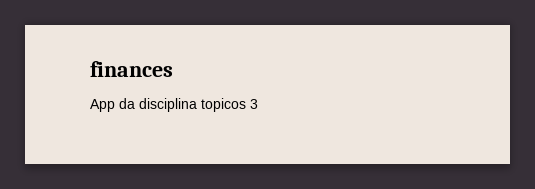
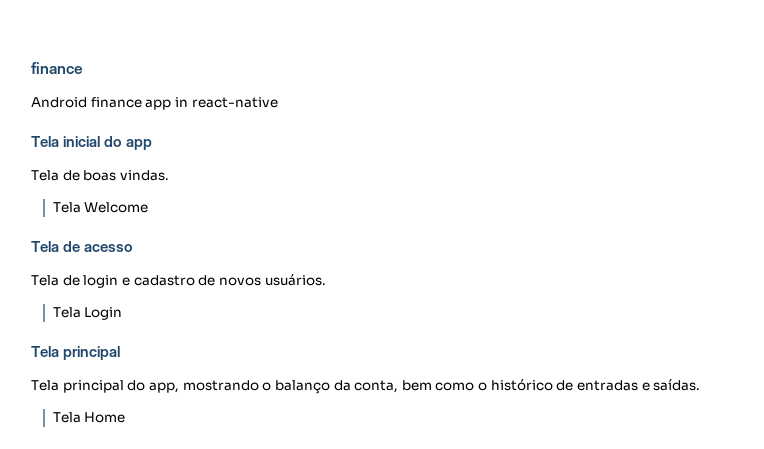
[90,61,173,77] [90,98,258,112] finances // App da disciplina topicos 3 -> [31,62,83,74] [31,97,278,110] [31,136,153,150] [31,170,169,181] [52,202,149,213] [31,241,134,252] [31,274,326,288] [52,307,123,320] [31,346,121,360] [31,379,701,394] [52,412,126,423] finance // Android finance app in react-native // Tela inicial do app // Tela de boas vindas. // Tela Welcome // Tela de acesso // Tela de login e cadastro de novos usuários. // Tela Login // Tela principal // Tela principal do app, mostrando o balanço da conta, bem como o histórico de entradas e saídas. // Tela Home

